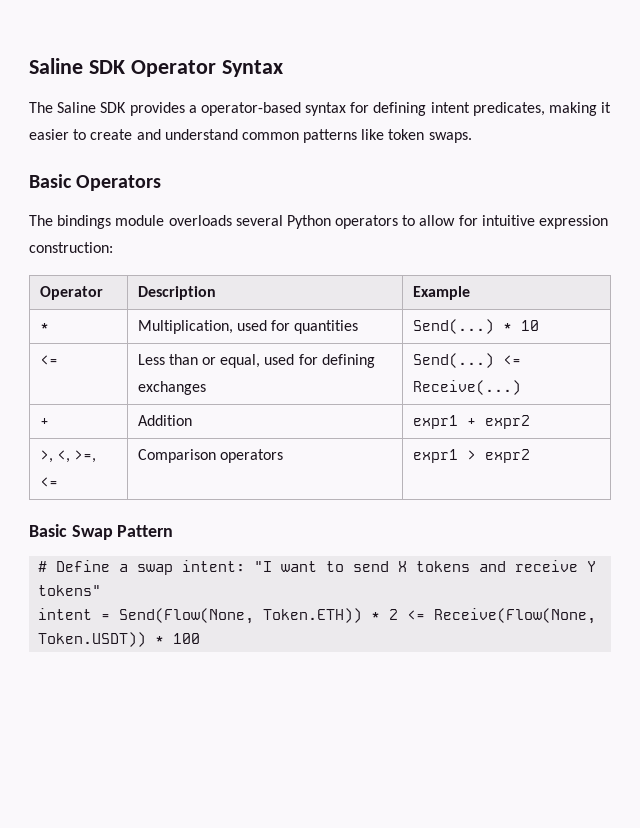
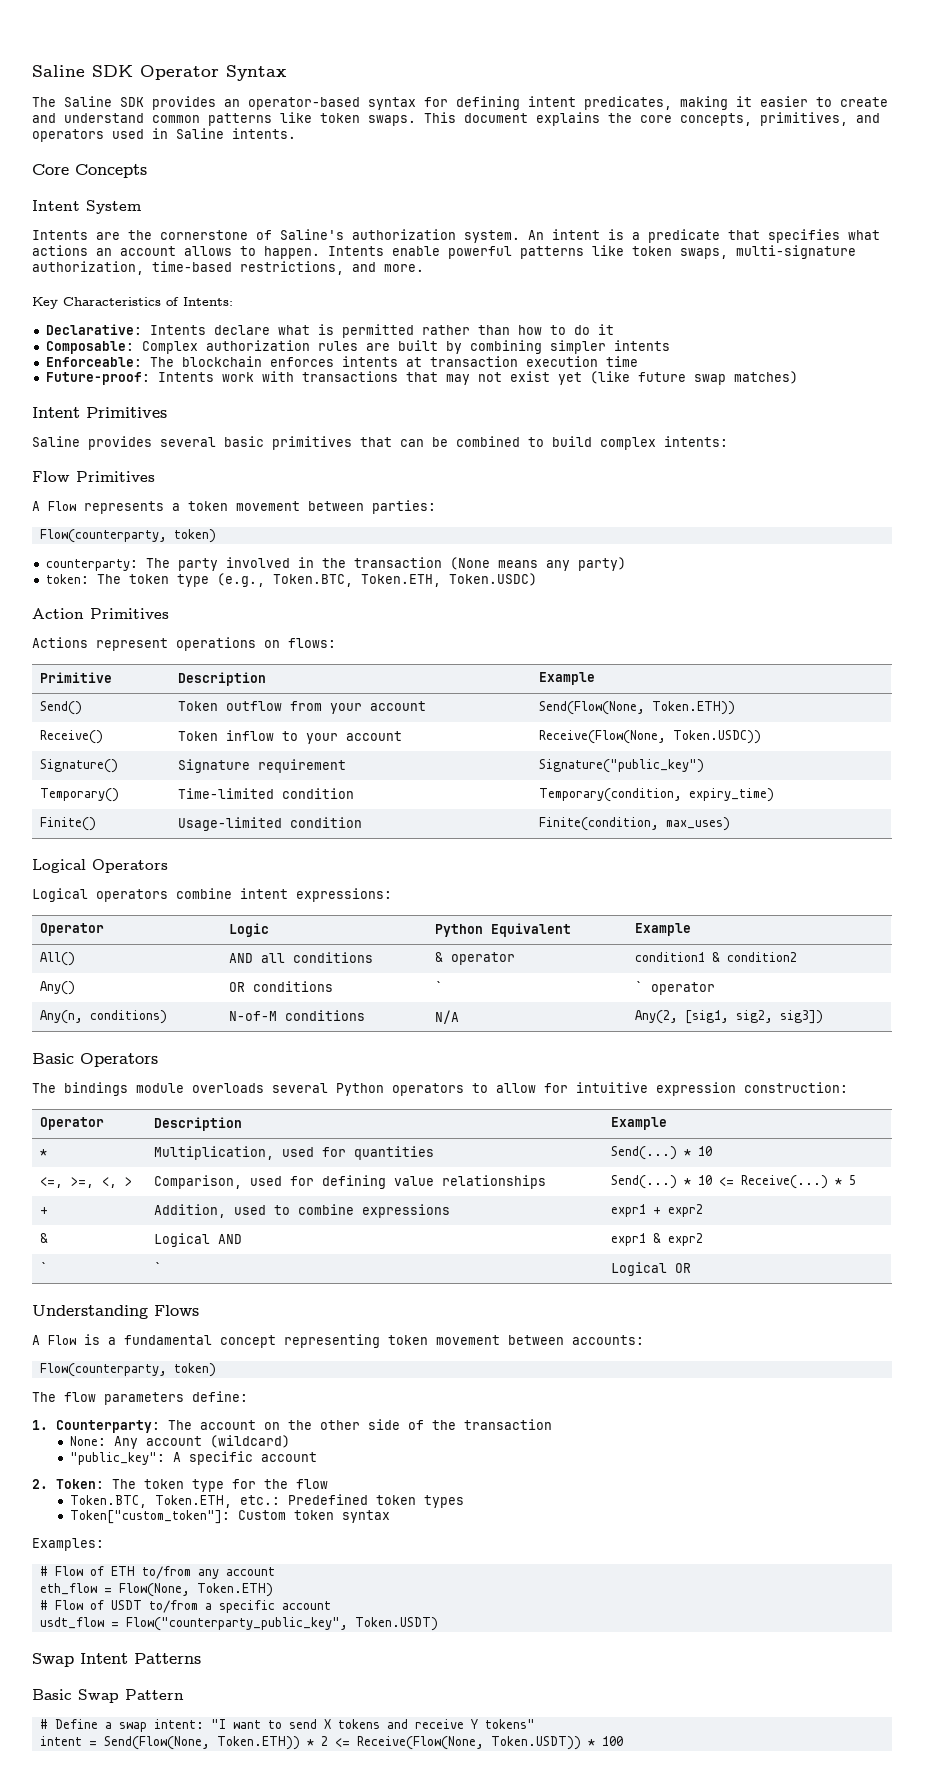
[188,105,197,113] a -> [224,99,240,107] an
(472, 137) none -> [424,112,880,126] [32,128,296,142] [32,164,147,178] [32,200,141,214] [32,229,880,243] [32,245,856,259] [32,261,424,275] [32,297,233,309] [45,324,614,338] [45,340,670,354] [45,356,638,367] [45,371,798,385] [32,407,167,418] [32,436,728,450] [32,471,155,482] [32,500,436,514] [39,529,216,543] [45,557,626,571] [45,573,537,587] [32,608,169,619] [32,637,336,651] [39,672,112,683] [177,672,266,686] [538,672,595,685] [39,701,82,715] [177,701,426,714] [538,701,735,715] [39,730,103,744] [177,730,402,744] [538,730,761,744] [39,759,118,773] [177,759,346,773] [538,759,704,773] [39,788,119,802] [177,788,354,799] [538,788,774,802] [39,817,96,831] [177,817,362,831] [538,817,730,831] [32,859,168,873] [32,888,392,902] [39,923,104,936] [228,923,269,937] [434,923,571,937] [634,923,691,936] [39,952,75,966] [228,952,373,963] [434,952,515,965] [634,952,797,962] [39,981,75,995] [228,981,333,992] [434,981,443,992] [634,981,715,995] [39,1010,167,1024] [228,1010,365,1021] [434,1010,459,1024] [634,1010,823,1024] This document explains the core concepts, primitives, and operators used in Saline intents. // Core Concepts // Intent System // Intents are the cornerstone of Saline's authorization system. An intent is a predicate that specifies what actions an account allows to happen. Intents enable powerful patterns like token swaps, multi-signature authorization, time-based restrictions, and more. // Key Characteristics of Intents: // Declarative: Intents declare what is permitted rather than how to do it // Composable: Complex authorization rules are built by combining simpler intents // Enforceable: The blockchain enforces intents at transaction execution time // Future-proof: Intents work with transactions that may not exist yet (like future swap matches) // Intent Primitives // Saline provides several basic primitives that can be combined to build complex intents: // Flow Primitives // A Flow represents a token movement between parties: // Flow(counterparty, token) // counterparty: The party involved in the transaction (None means any party) // token: The token type (e.g., Token.BTC, Token.ETH, Token.USDC) // Action Primitives // Actions represent operations on flows: // Primitive | Description | Example // Send() | Token outflow from your account | Send(Flow(None, Token.ETH)) // Receive() | Token inflow to your account | Receive(Flow(None, Token.USDC)) // Signature() | Signature requirement | Signature("public_key") // Temporary() | Time-limited condition | Temporary(condition, expiry_time) // Finite() | Usage-limited condition | Finite(condition, max_uses) // Logical Operators // Logical operators combine intent expressions: // Operator | Logic | Python Equivalent | Example // All() | AND all conditions | & operator | condition1 & condition2 // Any() | OR conditions | ` | ` operator // Any(n, conditions) | N-of-M conditions | N/A | Any(2, [sig1, sig2, sig3])
[39,355,58,365] [137,354,261,368] <= | Less than or equal, -> [39,1177,132,1188] [153,1175,242,1189] <=, >=, <, > | Comparison,
[137,381,206,395] [412,353,494,368] exchanges | Send(...) -> [393,1175,546,1189] [610,1175,712,1189] value relationships | Send(...) * 10
(521, 387) none -> [834,1175,856,1185] * 5
[137,415,192,426] [412,415,530,429] [39,450,96,463] [39,477,58,487] [137,449,283,463] [412,449,530,463] Addition | expr1 + expr2 // >, <, >=, <= | Comparison operators | expr1 > expr2 -> [153,1204,450,1218] [610,1204,703,1217] [39,1233,48,1243] [153,1233,242,1247] [610,1233,703,1246] [39,1262,48,1273] [153,1262,162,1273] [610,1262,691,1276] [32,1305,199,1319] [32,1334,644,1348] [39,1363,216,1377] [32,1391,248,1405] [32,1419,552,1433] [69,1435,290,1449] [69,1451,317,1465] [32,1479,328,1492] [69,1494,464,1508] [69,1510,390,1524] [32,1538,104,1551] [39,1566,275,1579] [39,1583,273,1597] [39,1600,331,1613] [39,1617,438,1631] [32,1653,201,1667] Addition, used to combine expressions | expr1 + expr2 // & | Logical AND | expr1 & expr2 // ` | ` | Logical OR // Understanding Flows // A Flow is a fundamental concept representing token movement between accounts: // Flow(counterparty, token) // The flow parameters define: // 1. Counterparty: The account on the other side of the transaction // None: Any account (wildcard) // "public_key": A specific account // 2. Token: The token type for the flow // Token.BTC, Token.ETH, etc.: Predefined token types // Token["custom_token"]: Custom token syntax // Examples: // # Flow of ETH to/from any account // eth_flow = Flow(None, Token.ETH) // # Flow of USDT to/from a specific account // usdt_flow = Flow("counterparty_public_key", Token.USDT) // Swap Intent Patterns

